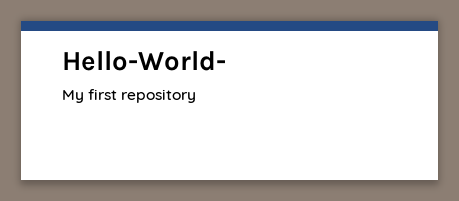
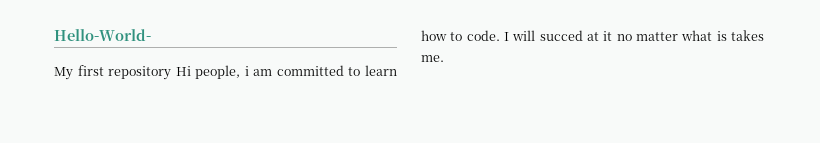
(197, 96) none -> [175,65,397,79] [421,30,764,41] [421,55,444,62] Hi people, i am committed to learn how to code. I will succed at it no matter what is takes me.

